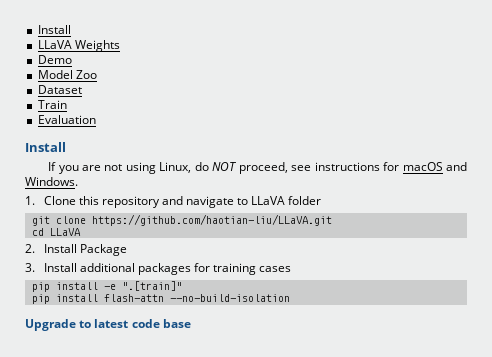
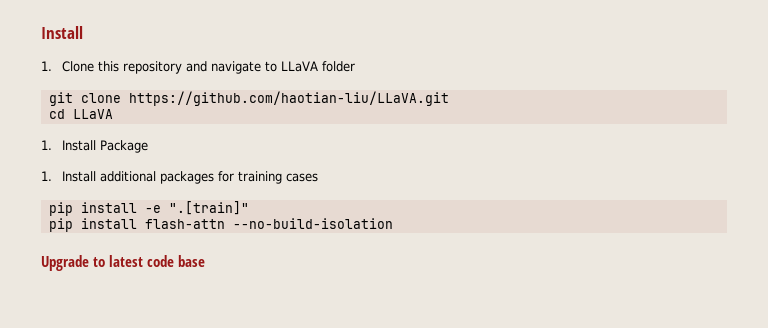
[37,25,71,34] [37,40,120,52] [37,55,72,64] [37,70,97,79] [37,85,82,94] [37,100,67,109] [37,115,96,124] [25,142,66,152] [48,162,468,174] [25,177,78,186] Install // LLaVA Weights // Demo // Model Zoo // Dataset // Train // Evaluation // Install // If you are not using Linux, do NOT proceed, see instructions for macOS and Windows. -> [41,26,83,39] Install
[25,244,35,253] 2. -> [41,140,52,150] 1.
[25,263,35,272] 3. -> [41,171,52,181] 1.

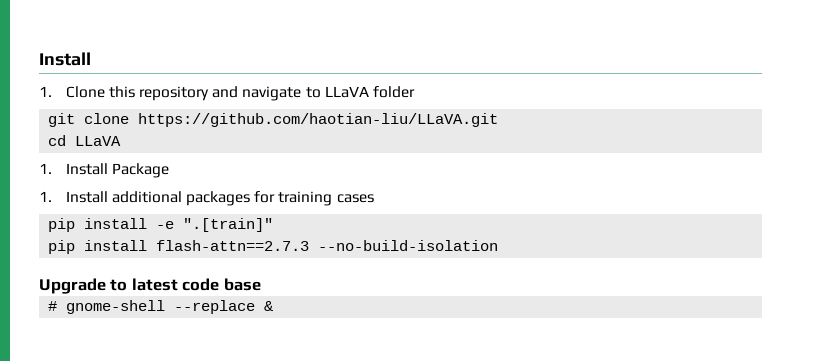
[144,219,225,229] flash-attn -> [156,240,310,251] flash-attn==2.7.3
(206, 261) none -> [48,300,274,314] // # gnome-shell --replace &

